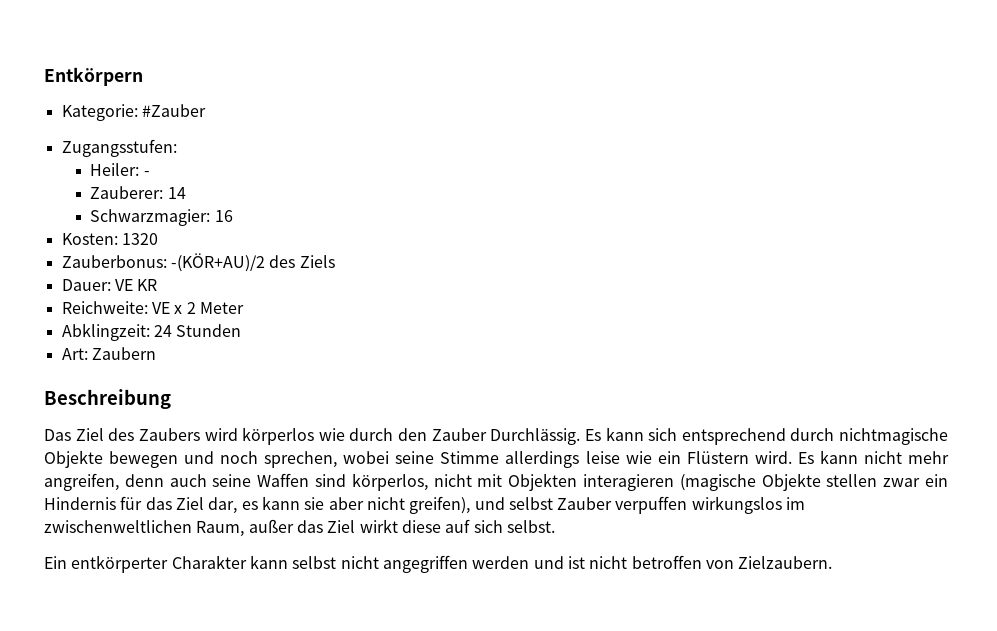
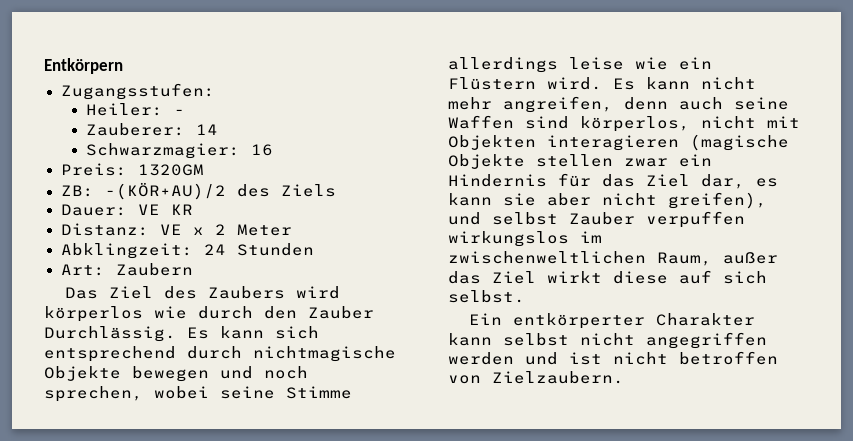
[61,104,206,121] // Kategorie: #Zauber -> (123, 66) none
[61,233,158,245] [61,255,167,268] Kosten: 1320 // Zauberbonus: -> [60,163,204,176] [60,185,94,197] Preis: 1320GM // ZB:
[61,301,148,314] Reichweite: -> [60,223,149,236] Distanz:
[44,389,171,409] // Beschreibung -> (193, 269) none

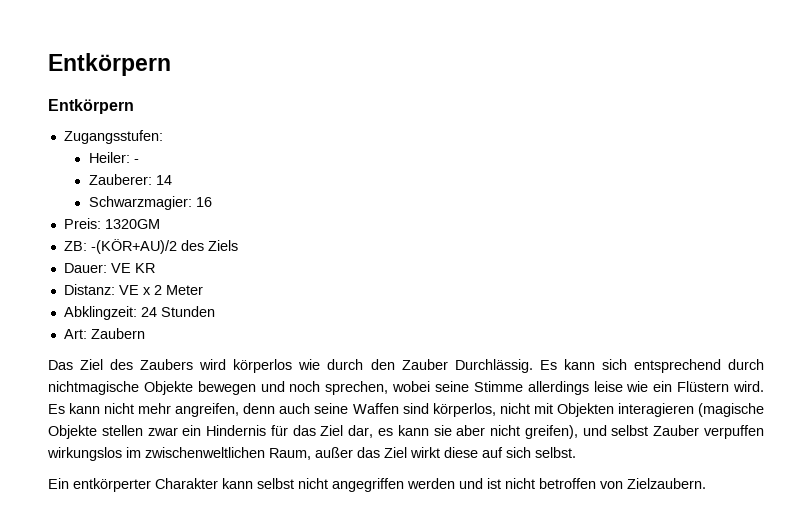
[44,58,123,74] Entkörpern -> [48,53,171,76] [48,99,134,114] Entkörpern // Entkörpern

